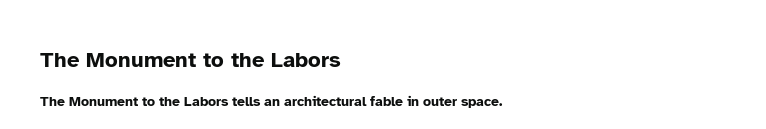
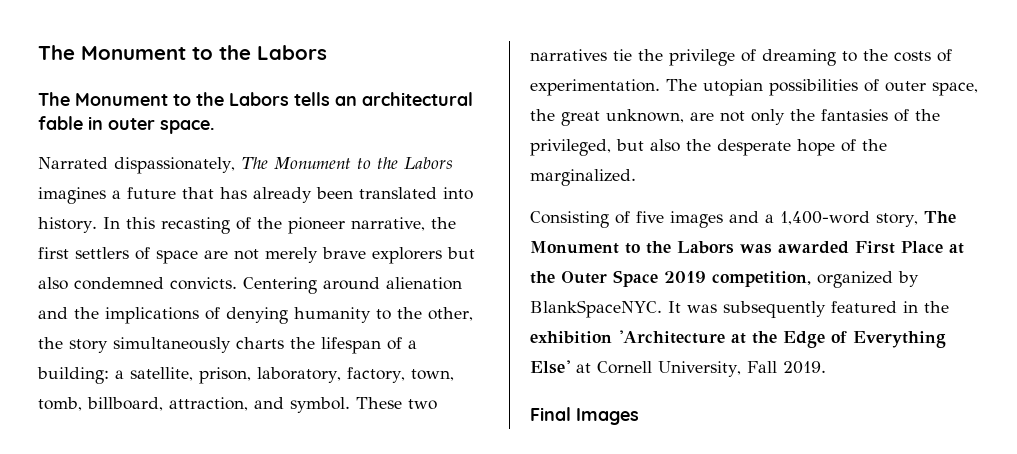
(503, 103) none -> [38,157,453,174] [38,187,473,204] [38,217,456,234] [38,247,475,264] [38,277,462,294] [38,307,473,324] [38,337,417,354] [37,367,454,384] [38,397,437,413] [530,49,952,66] [530,79,978,96] [530,109,940,126] [530,139,887,156] [530,169,636,186] [530,211,956,228] [530,241,964,254] [530,270,919,288] [530,300,949,318] [530,330,946,348] [530,360,826,377] [530,407,639,425] // Narrated dispassionately, The Monument to the Labors imagines a future that has already been translated into history. In this recasting of the pioneer narrative, the first settlers of space are not merely brave explorers but also condemned convicts. Centering around alienation and the implications of denying humanity to the other, the story simultaneously charts the lifespan of a building: a satellite, prison, laboratory, factory, town, tomb, billboard, attraction, and symbol. These two narratives tie the privilege of dreaming to the costs of experimentation. The utopian possibilities of outer space, the great unknown, are not only the fantasies of the privileged, but also the desperate hope of the marginalized. // Consisting of five images and a 1,400-word story, The Monument to the Labors was awarded First Place at the Outer Space 2019 competition, organized by BlankSpaceNYC. It was subsequently featured in the exhibition 'Architecture at the Edge of Everything Else' at Cornell University, Fall 2019. // Final Images

